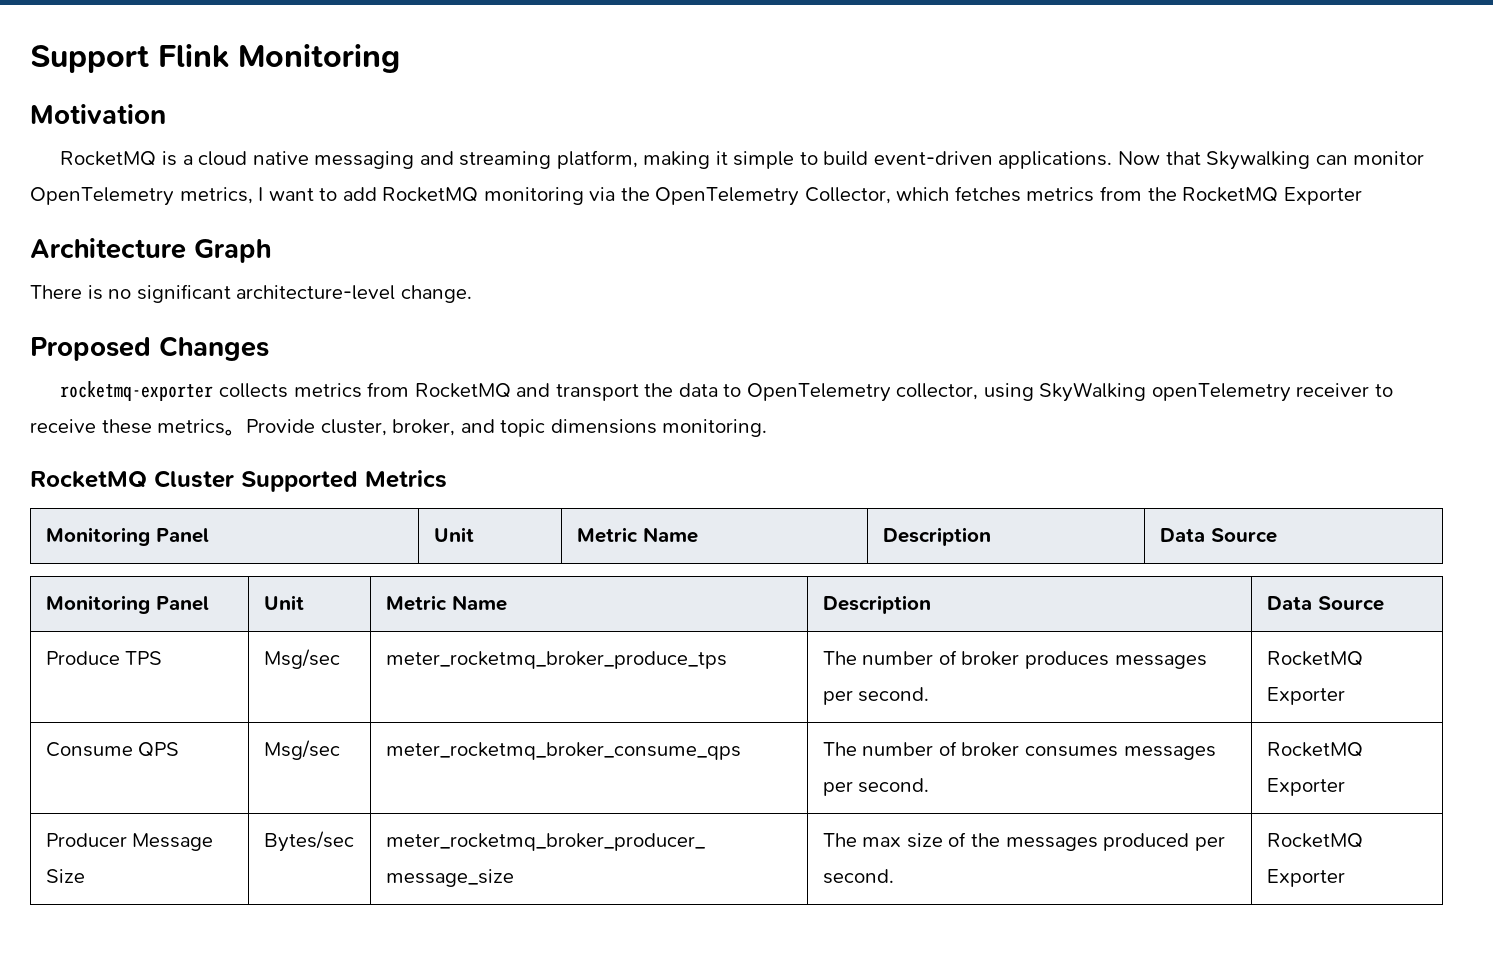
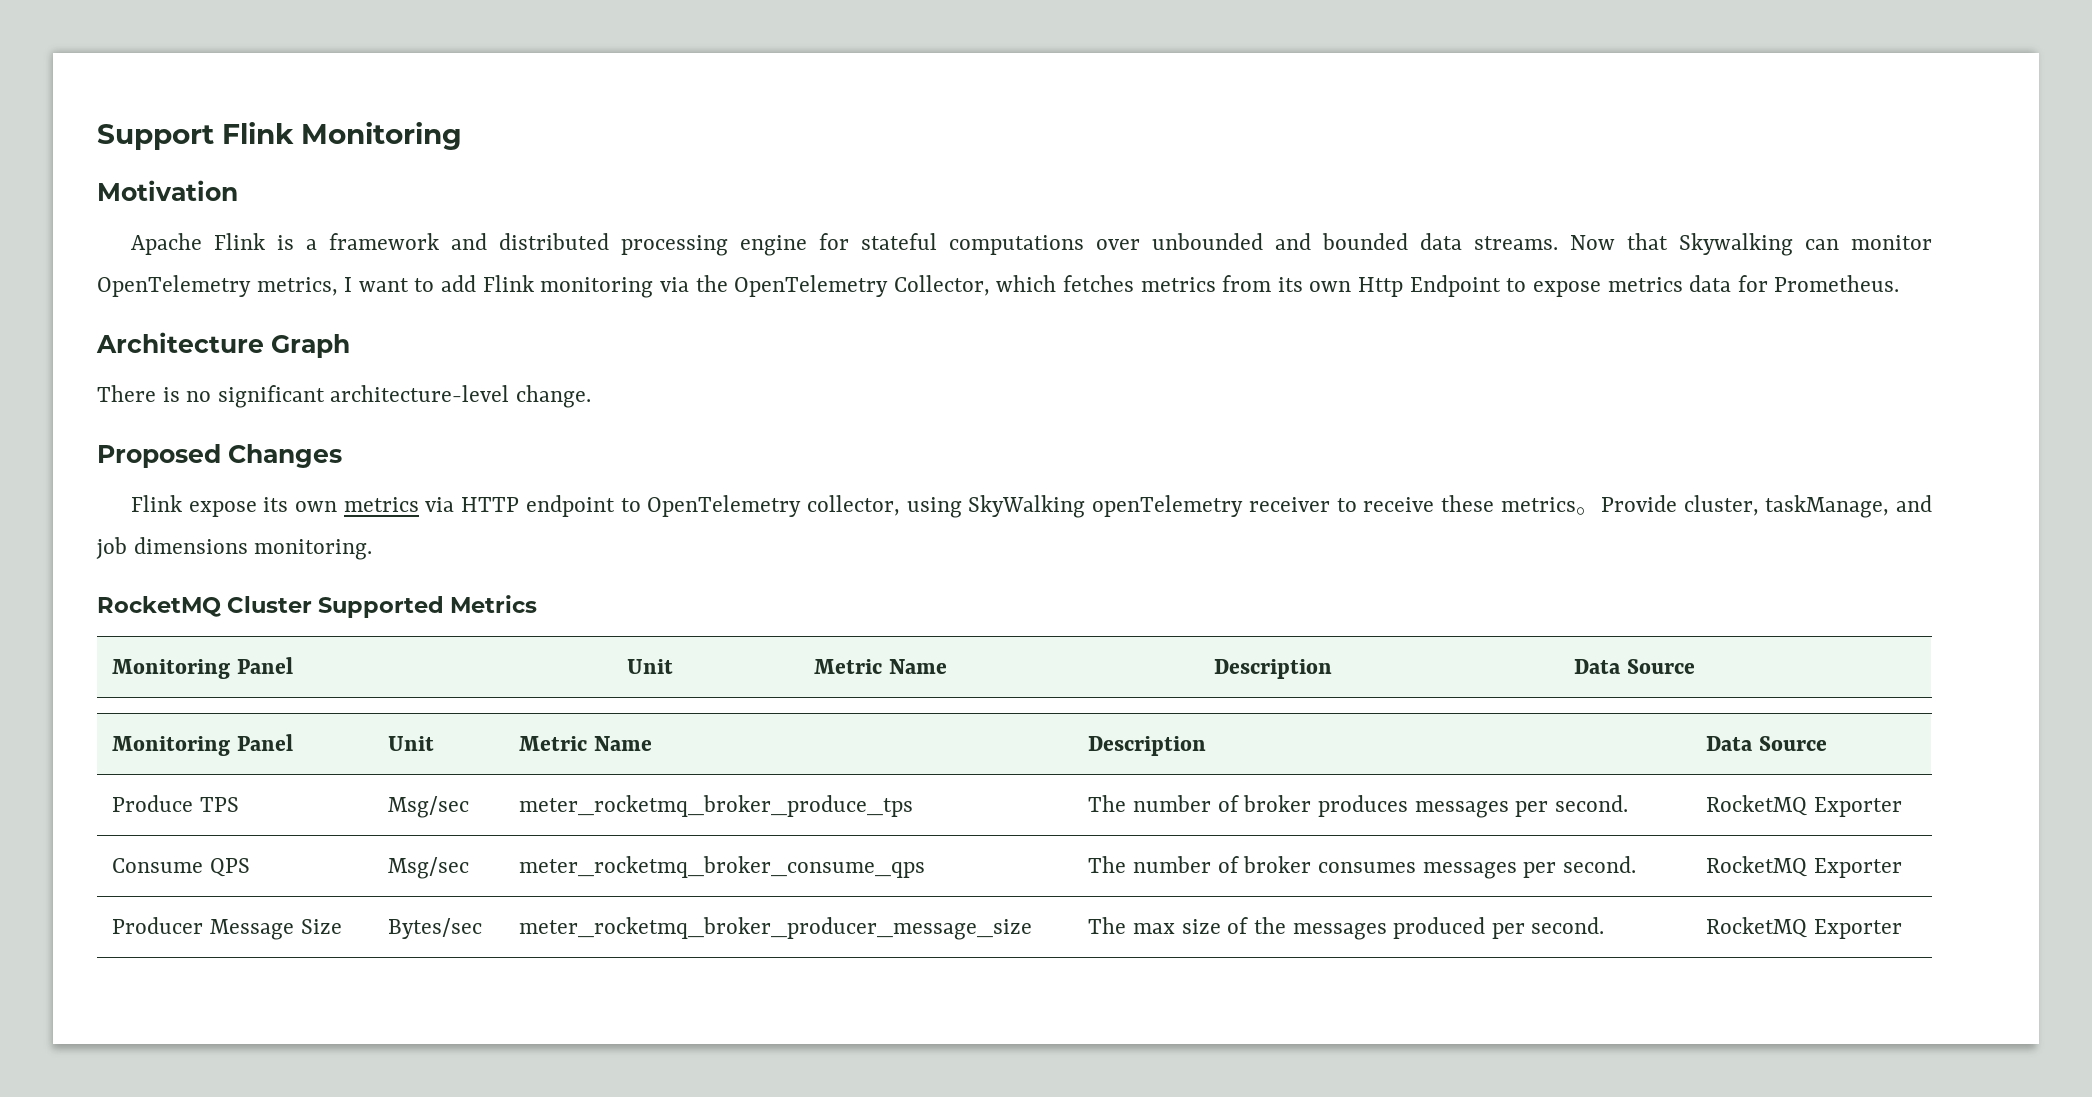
[60,150,1113,169] RocketMQ is a cloud native messaging and streaming platform, making it simple to build event-driven applications. -> [130,233,1558,256] Apache Flink is a framework and distributed processing engine for stateful computations over unbounded and bounded data streams.
[382,187,479,202] RocketMQ -> [482,275,534,292] Flink
[1147,187,1362,205] the RocketMQ Exporter -> [1277,275,1900,297] its own Http Endpoint to expose metrics data for Prometheus.
[60,381,718,401] rocketmq-exporter collects metrics from RocketMQ and transport the data -> [130,495,615,517] Flink expose its own metrics via HTTP endpoint
[392,419,546,437] broker, and topic -> [1765,495,1933,518] [96,537,127,559] taskManage, and job

